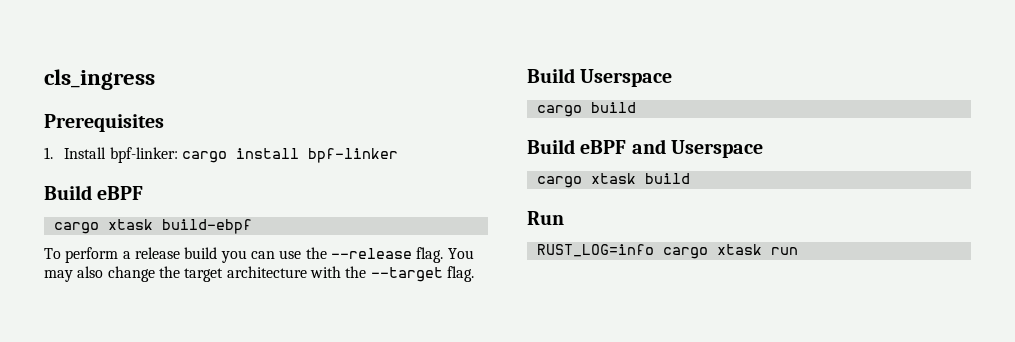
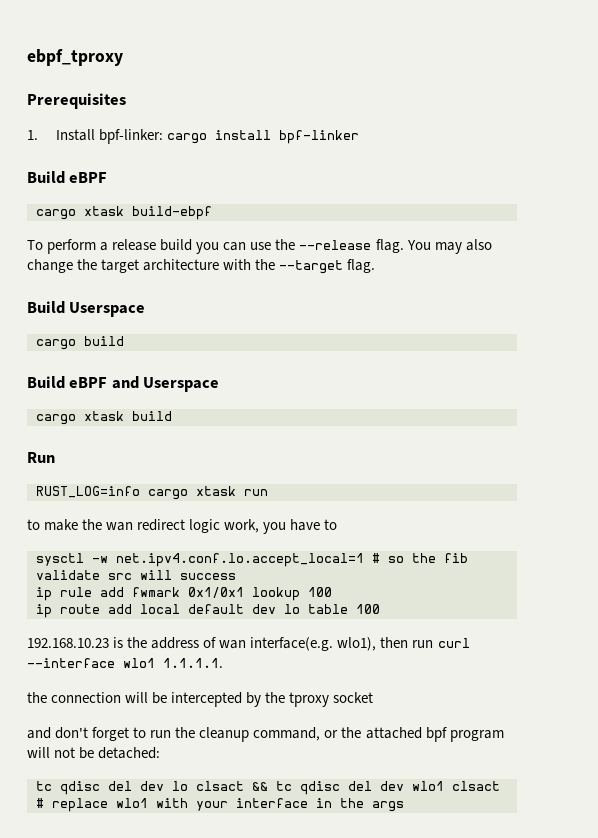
[44,69,155,90] cls_ingress -> [27,49,123,66] ebpf_tproxy
(798, 251) none -> [27,519,338,534] [36,553,468,567] [36,570,236,580] [36,587,332,601] [36,604,380,618] [27,637,470,651] [27,658,223,668] [27,692,374,707] [27,727,504,742] [27,747,161,759] [36,781,500,795] [36,798,404,812] // to make the wan redirect logic work, you have to // sysctl -w net.ipv4.conf.lo.accept_local=1 # so the fib validate src will success // ip rule add fwmark 0x1/0x1 lookup 100 // ip route add local default dev lo table 100 // 192.168.10.23 is the address of wan interface(e.g. wlo1), then run curl --interface wlo1 1.1.1.1. // the connection will be intercepted by the tproxy socket // and don't forget to run the cleanup command, or the attached bpf program will not be detached: // tc qdisc del dev lo clsact && tc qdisc del dev wlo1 clsact # replace wlo1 with your interface in the args

